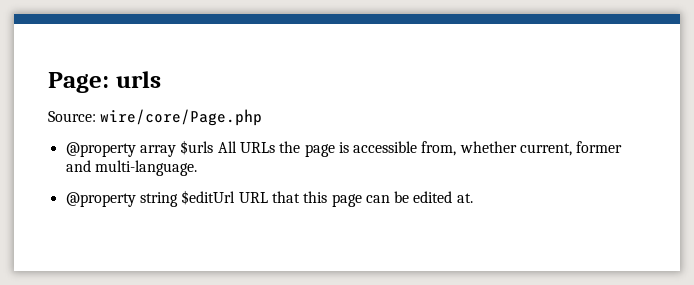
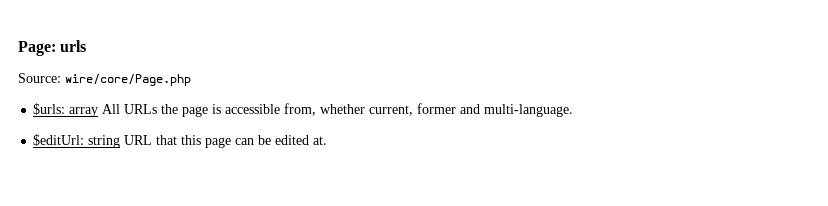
[65,140,214,157] @property array $urls -> [33,103,99,117] $urls: array
[65,190,236,207] @property string $editUrl -> [33,134,121,148] $editUrl: string

